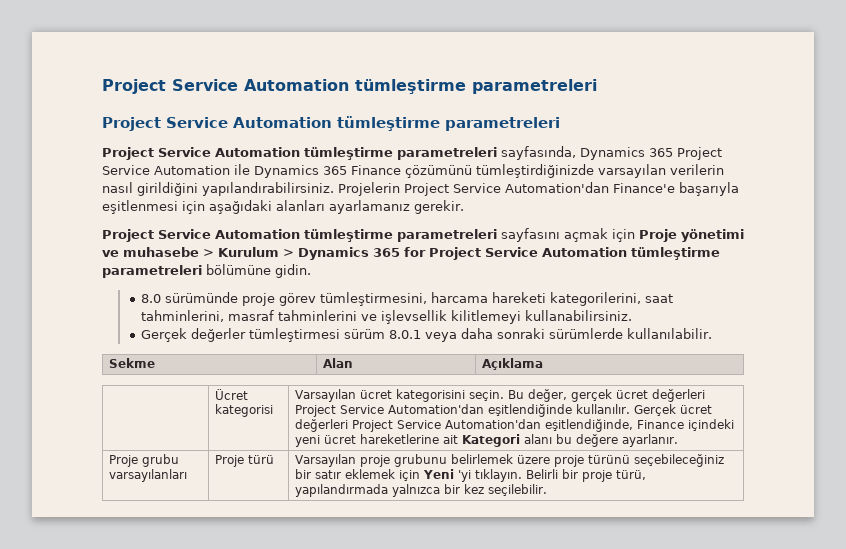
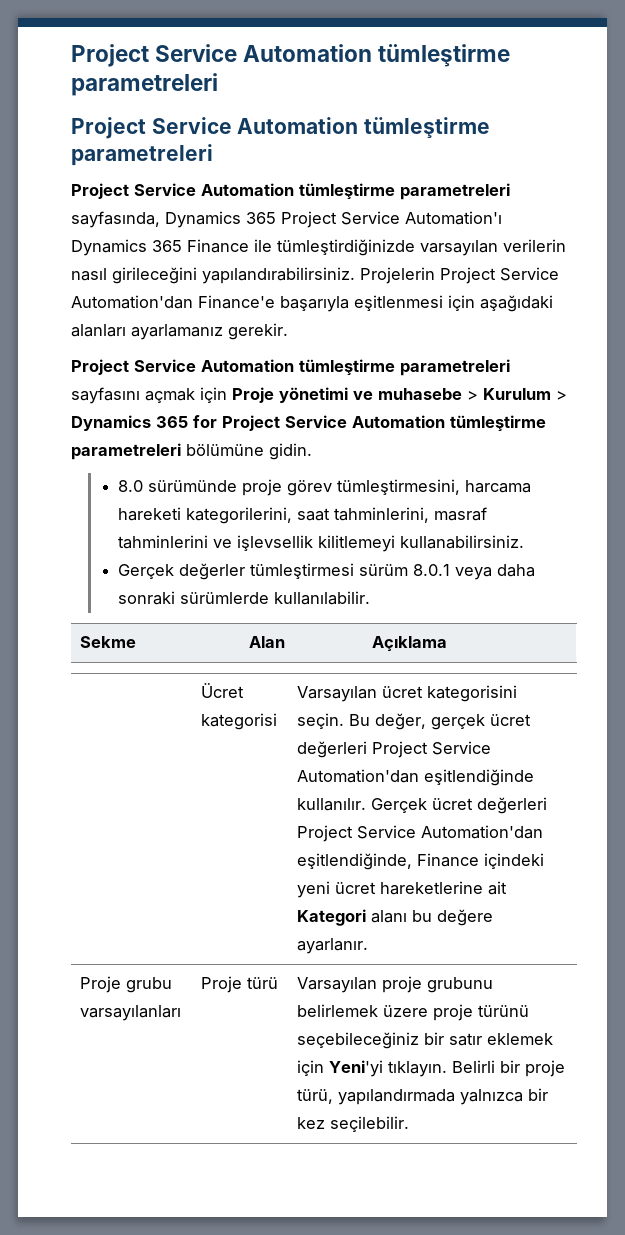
[154,164,250,175] Automation ile -> [405,211,502,225] Automation'ı
[405,165,472,178] çözümünü -> [254,239,272,252] ile
[137,182,198,196] girildiğini -> [112,267,197,284] girileceğini
[423,469,472,482] Yeni 'yi -> [328,1060,383,1077] Yeni'yi

